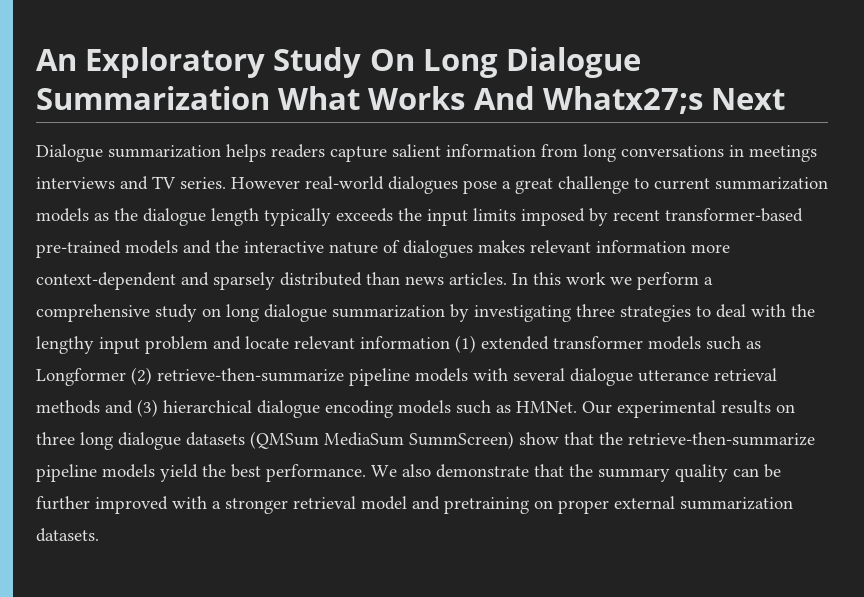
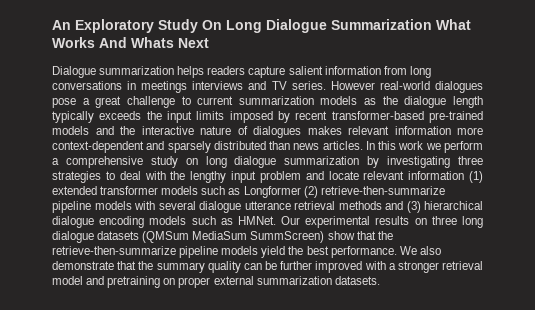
[542,86,703,114] Whatx27;s -> [131,37,174,48] Whats

